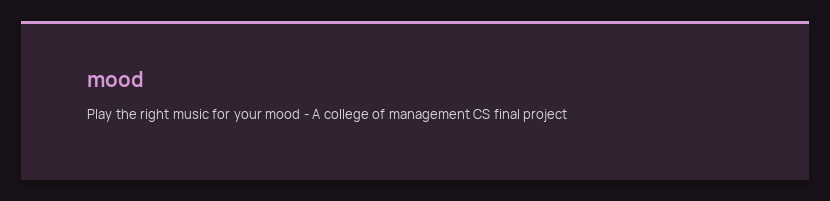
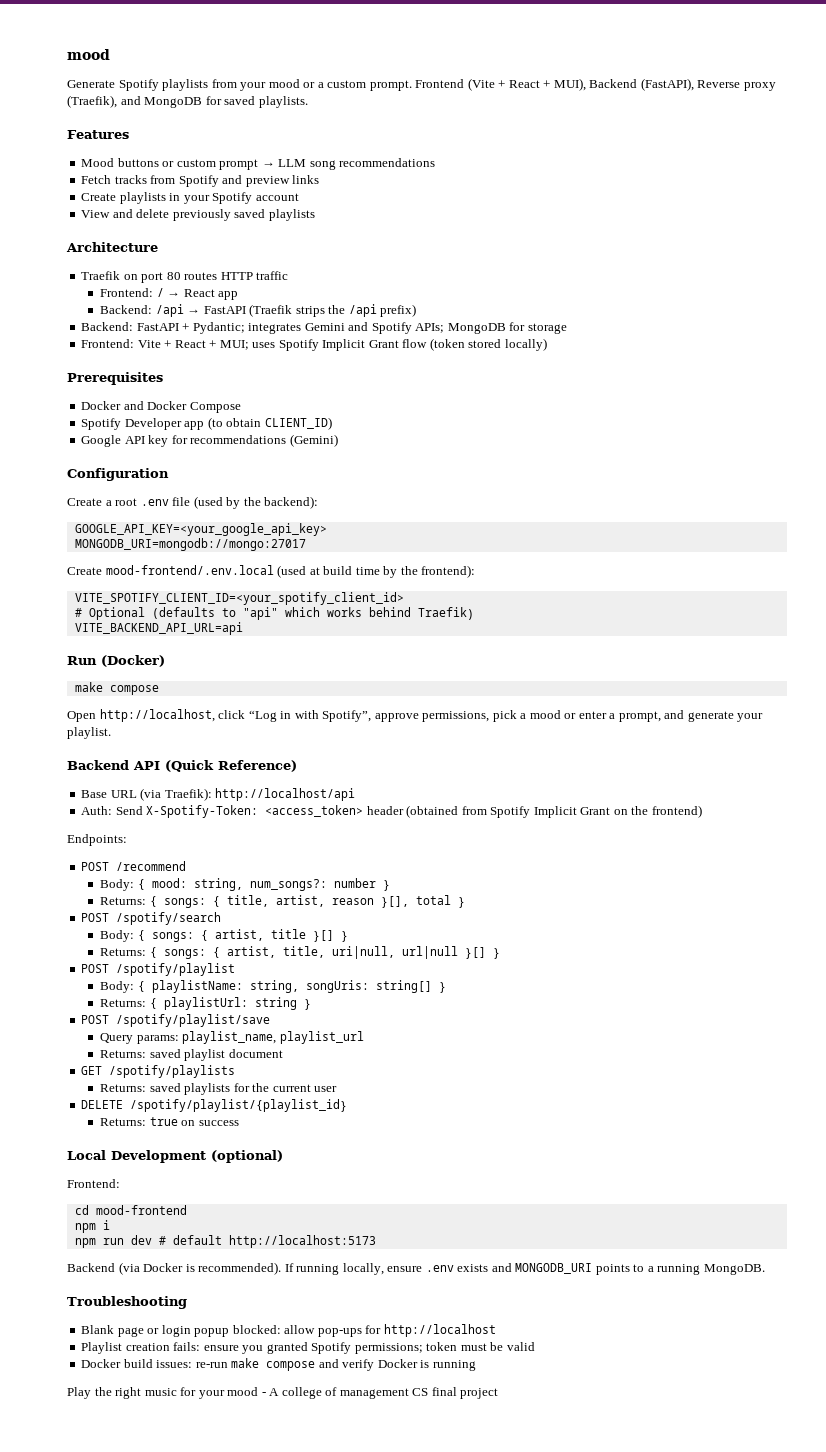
[87,71,144,87] mood -> [67,49,110,60] [67,78,776,91] [67,95,308,108] [67,130,129,139] [81,158,436,170] [81,175,320,187] [81,192,299,204] [81,209,315,221] [66,242,158,252] [81,271,289,283] [100,288,239,300] [100,304,417,317] [81,322,567,334] [81,338,547,351] [67,372,163,385] [81,401,241,413] [81,417,332,430] [81,434,338,447] [67,468,169,481] [67,496,319,509] [74,523,327,536] [74,538,306,551] [67,565,476,578] [74,592,404,605] [74,607,474,620] [74,622,243,635] [67,655,165,667] [74,682,159,695] [67,709,764,722] [67,727,111,739] [67,760,297,772] [81,788,356,801] [81,805,702,818] [67,834,127,846] [81,861,187,871] [100,878,390,891] [100,895,465,908] [81,912,222,925] [100,929,348,942] [100,946,500,959] [81,963,236,976] [100,980,446,993] [100,997,311,1010] [81,1014,271,1027] [100,1031,364,1044] [100,1049,283,1061] [81,1065,236,1078] [100,1083,338,1095] [81,1099,348,1112] [100,1117,239,1126] [67,1150,283,1163] [67,1179,120,1188] [74,1205,187,1215] [74,1220,110,1233] [74,1235,376,1248] [67,1262,765,1275] [67,1296,187,1309] [81,1324,496,1337] [81,1342,535,1354] [81,1358,476,1371] mood // Generate Spotify playlists from your mood or a custom prompt. Frontend (Vite + React + MUI), Backend (FastAPI), Reverse proxy (Traefik), and MongoDB for saved playlists. // Features // Mood buttons or custom prompt → LLM song recommendations // Fetch tracks from Spotify and preview links // Create playlists in your Spotify account // View and delete previously saved playlists // Architecture // Traefik on port 80 routes HTTP traffic // Frontend: / → React app // Backend: /api → FastAPI (Traefik strips the /api prefix) // Backend: FastAPI + Pydantic; integrates Gemini and Spotify APIs; MongoDB for storage // Frontend: Vite + React + MUI; uses Spotify Implicit Grant flow (token stored locally) // Prerequisites // Docker and Docker Compose // Spotify Developer app (to obtain CLIENT_ID) // Google API key for recommendations (Gemini) // Configuration // Create a root .env file (used by the backend): // GOOGLE_API_KEY=<your_google_api_key> // MONGODB_URI=mongodb://mongo:27017 // Create mood-frontend/.env.local (used at build time by the frontend): // VITE_SPOTIFY_CLIENT_ID=<your_spotify_client_id> // # Optional (defaults to "api" which works behind Traefik) // VITE_BACKEND_API_URL=api // Run (Docker) // make compose // Open http://localhost, click “Log in with Spotify”, approve permissions, pick a mood or enter a prompt, and generate your playlist. // Backend API (Quick Reference) // Base URL (via Traefik): http://localhost/api // Auth: Send X-Spotify-Token: <access_token> header (obtained from Spotify Implicit Grant on the frontend) // Endpoints: // POST /recommend // Body: { mood: string, num_songs?: number } // Returns: { songs: { title, artist, reason }[], total } // POST /spotify/search // Body: { songs: { artist, title }[] } // Returns: { songs: { artist, title, uri|null, url|null }[] } // POST /spotify/playlist // Body: { playlistName: string, songUris: string[] } // Returns: { playlistUrl: string } // POST /spotify/playlist/save // Query params: playlist_name, playlist_url // Returns: saved playlist document // GET /spotify/playlists // Returns: saved playlists for the current user // DELETE /spotify/playlist/{playlist_id} // Returns: true on success // Local Development (optional) // Frontend: // cd mood-frontend // npm i // npm run dev # default http://localhost:5173 // Backend (via Docker is recommended). If running locally, ensure .env exists and MONGODB_URI points to a running MongoDB. // Troubleshooting // Blank page or login popup blocked: allow pop-ups for http://localhost // Playlist creation fails: ensure you granted Spotify permissions; token must be valid // Docker build issues: re-run make compose and verify Docker is running

